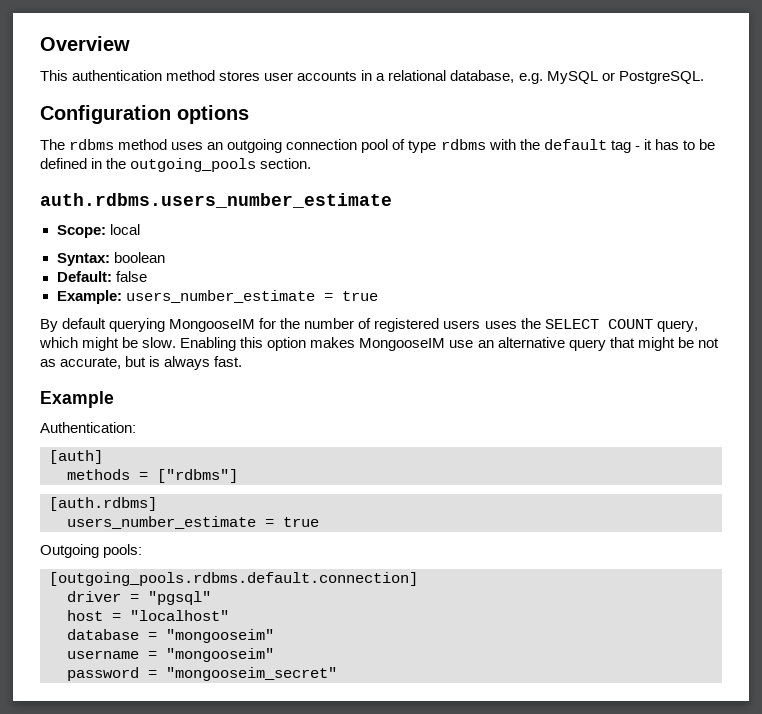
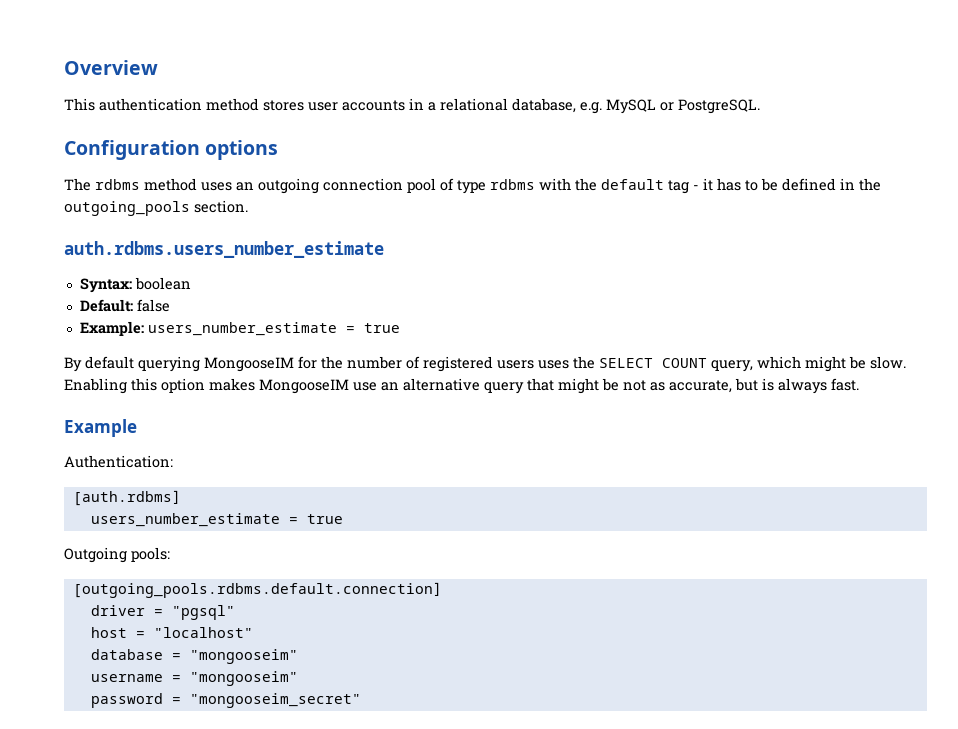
[56,224,140,238] // Scope: local -> (384, 249) none
[49,450,103,464] [67,469,238,483] // [auth] // methods = ["rdbms"] -> (173, 461) none

